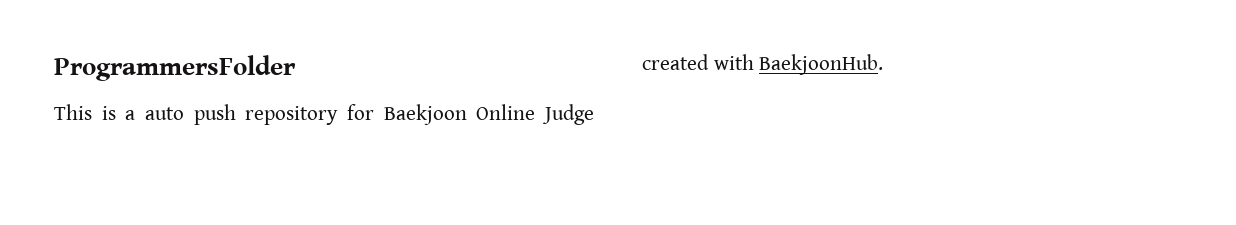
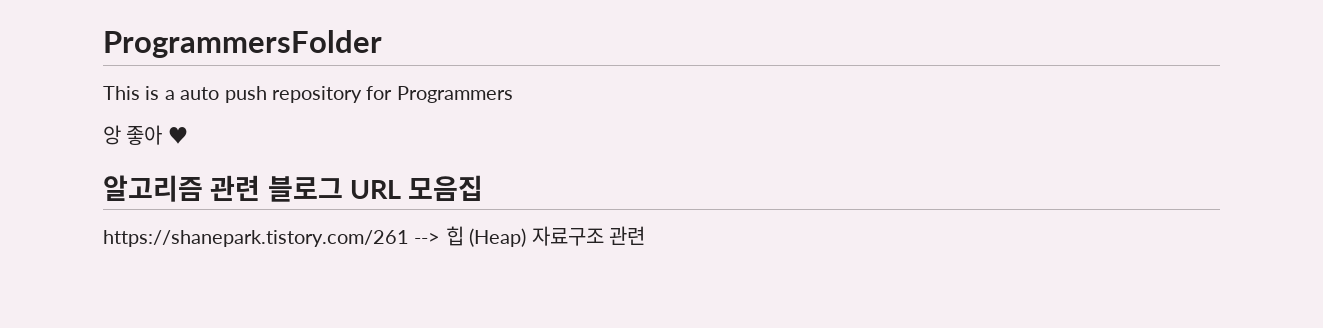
[383,104,594,125] [642,54,884,75] Baekjoon Online Judge created with BaekjoonHub. -> [396,86,513,103] [103,125,188,145] [103,175,484,202] [103,226,645,247] Programmers // 앙 좋아 ♥ // 알고리즘 관련 블로그 URL 모음집 // https://shanepark.tistory.com/261 --> 힙 (Heap) 자료구조 관련

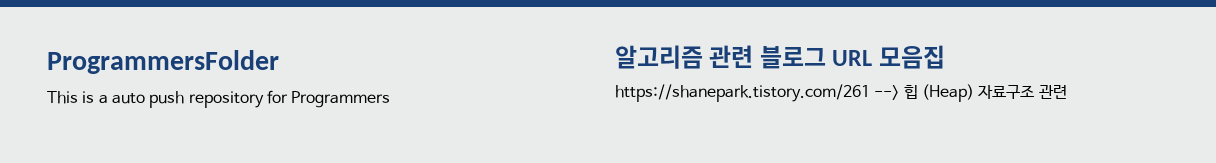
[103,125,188,145] // 앙 좋아 ♥ -> (391, 99) none

